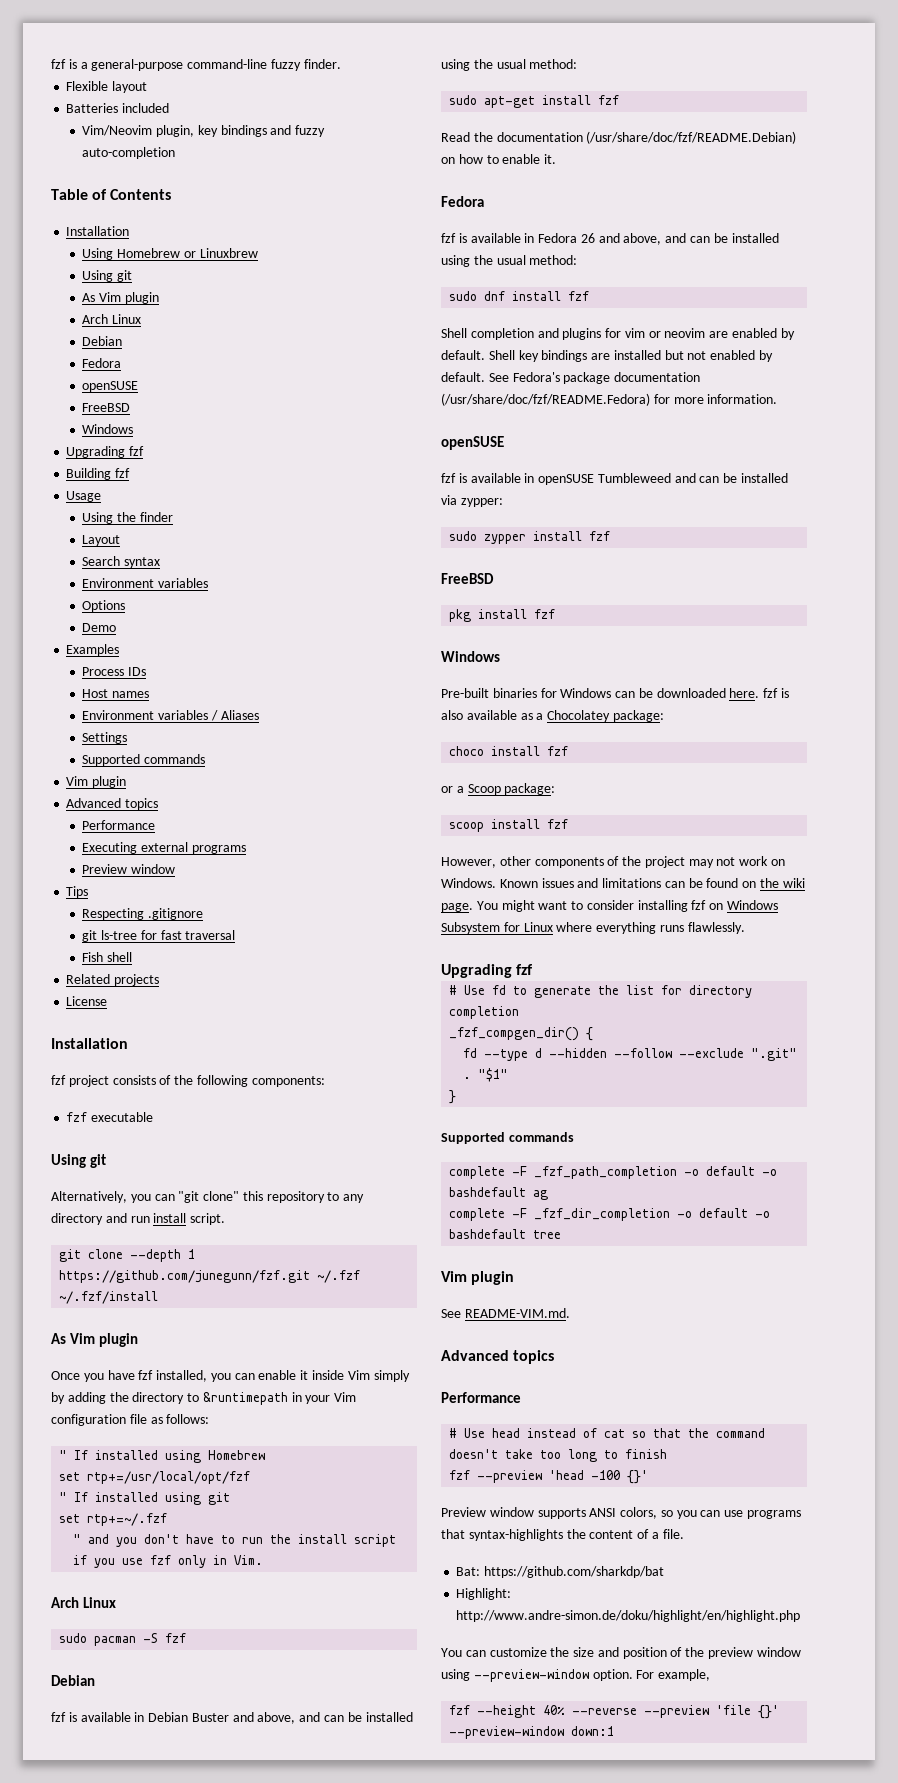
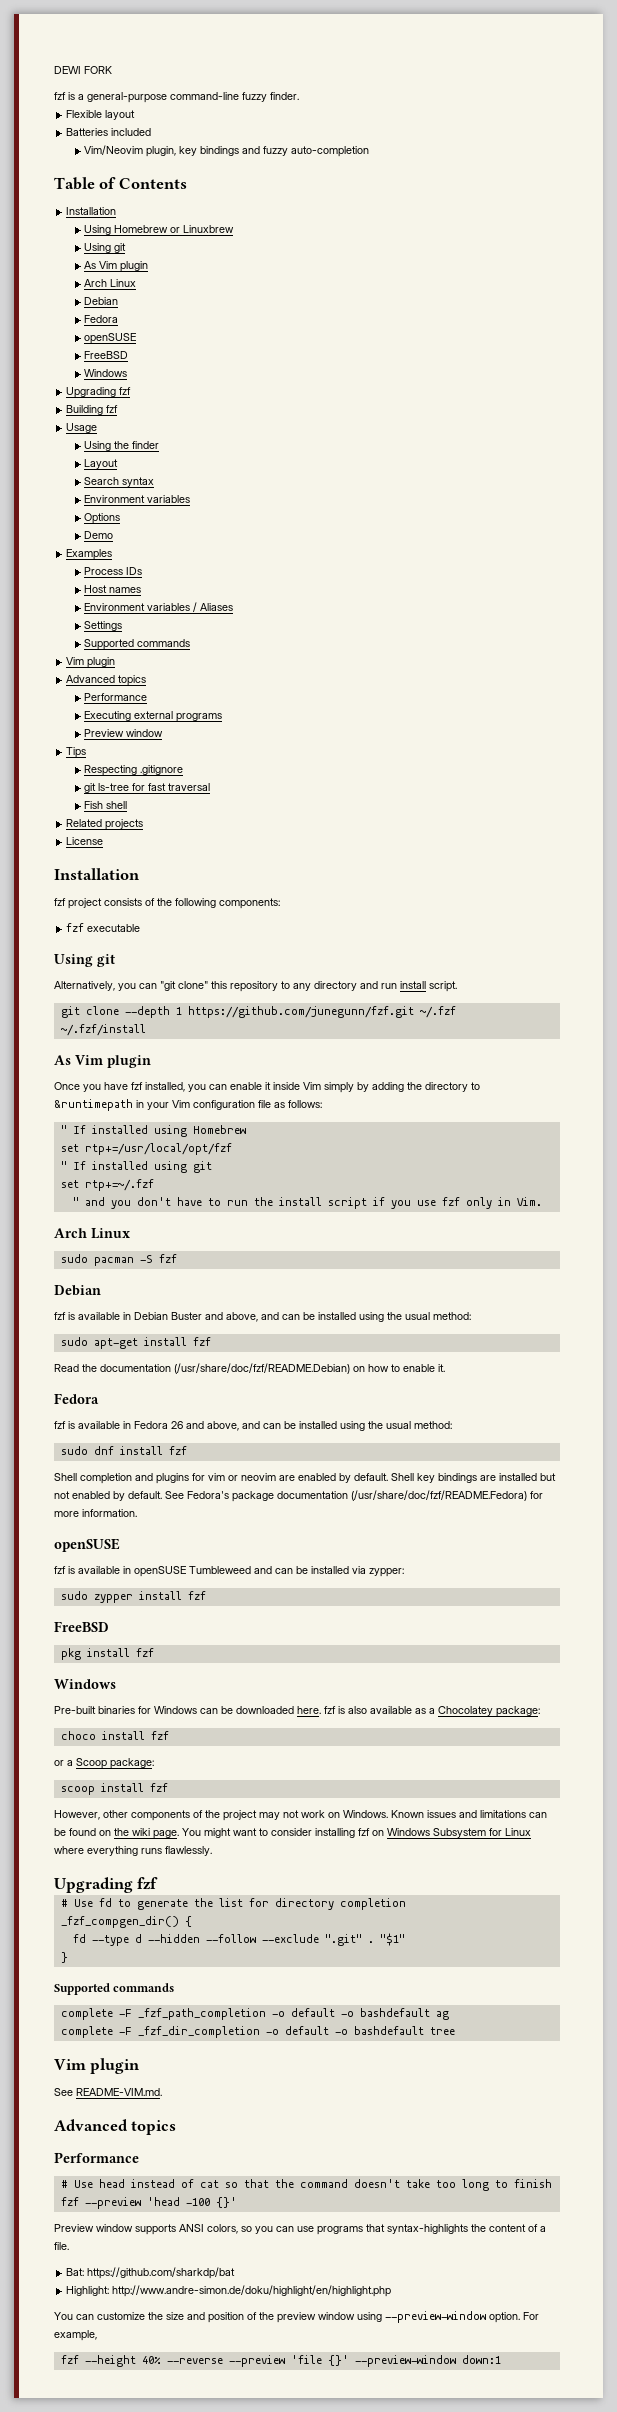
(51, 64) none -> [54,66,112,74] DEWI FORK //

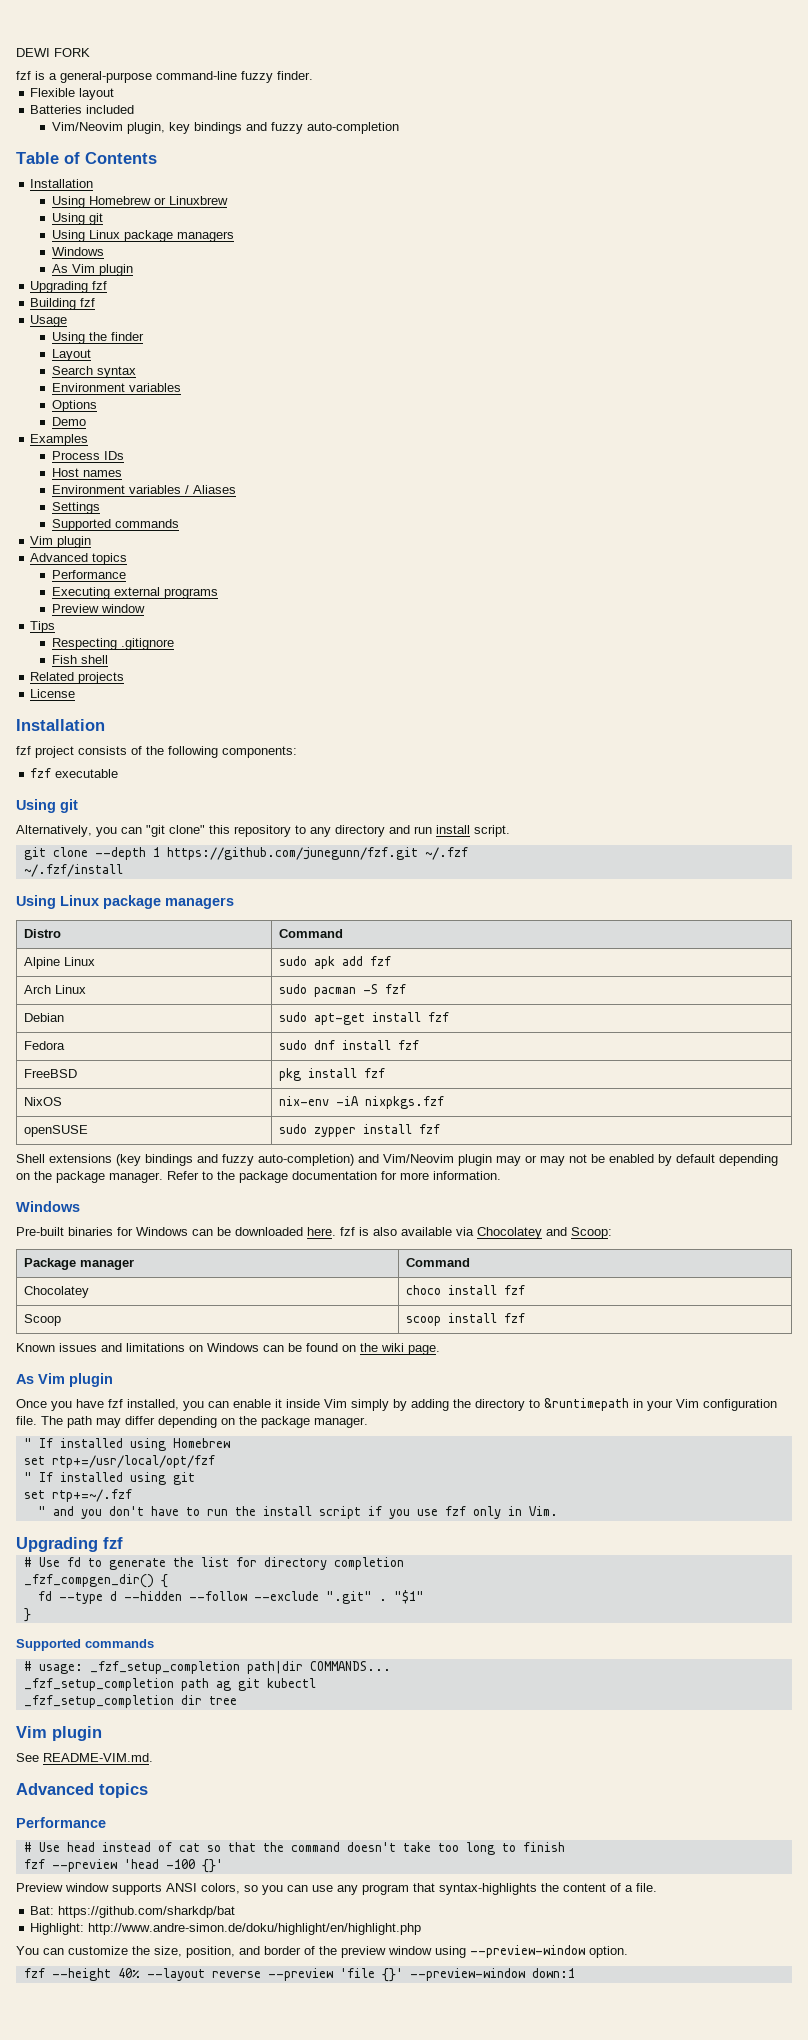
[84,261,149,272] [84,279,137,287] [84,297,119,305] [84,315,119,323] [84,333,137,344] [84,351,129,359] [84,369,128,377] As Vim plugin // Arch Linux // Debian // Fedora // openSUSE // FreeBSD // Windows -> [51,230,234,242] [51,247,104,256] [51,264,133,276] Using Linux package managers // Windows // As Vim plugin
[84,783,211,793] // git ls-tree for fast traversal -> (174, 644) none
(146, 1030) none -> [16,895,234,909] [23,929,61,938] [278,929,343,938] [23,957,95,969] [278,956,391,969] [23,985,86,994] [278,984,406,997] [23,1013,64,1022] [278,1012,449,1025] [23,1041,65,1050] [278,1040,419,1050] [23,1069,77,1078] [278,1068,385,1081] [23,1097,62,1106] [278,1096,444,1109] [23,1125,88,1137] [278,1124,440,1137] [16,1154,778,1166] [16,1171,501,1183] [16,1201,80,1212] [16,1227,612,1239] [23,1258,134,1270] [405,1258,470,1267] [23,1286,89,1298] [405,1285,525,1295] [23,1314,61,1326] [405,1313,525,1326] [16,1343,440,1355] // Using Linux package managers // Distro | Command // Alpine Linux | sudo apk add fzf // Arch Linux | sudo pacman -S fzf // Debian | sudo apt-get install fzf // Fedora | sudo dnf install fzf // FreeBSD | pkg install fzf // NixOS | nix-env -iA nixpkgs.fzf // openSUSE | sudo zypper install fzf // Shell extensions (key bindings and fuzzy auto-completion) and Vim/Neovim plugin may or may not be enabled by default depending on the package manager. Refer to the package documentation for more information. // Windows // Pre-built binaries for Windows can be downloaded here. fzf is also available via Chocolatey and Scoop: // Package manager | Command // Chocolatey | choco install fzf // Scoop | scoop install fzf // Known issues and limitations on Windows can be found on the wiki page.
[258,1100,322,1108] file as follows: -> [16,1416,368,1428] file. The path may differ depending on the package manager.
[54,1228,130,1239] [60,1254,177,1266] [54,1285,101,1296] [54,1312,471,1322] [60,1337,211,1349] [54,1363,445,1374] [54,1393,99,1404] [54,1421,452,1431] [60,1446,187,1455] [54,1473,556,1484] [54,1490,543,1502] [54,1509,137,1517] [54,1538,120,1552] [54,1566,404,1577] [60,1591,206,1603] [54,1621,109,1632] [60,1648,154,1660] [54,1679,116,1689] [54,1706,540,1717] [60,1731,169,1740] [54,1758,154,1769] [60,1783,168,1795] [54,1810,547,1821] [54,1828,531,1839] [54,1846,212,1856] // Arch Linux // sudo pacman -S fzf // Debian // fzf is available in Debian Buster and above, and can be installed using the usual method: // sudo apt-get install fzf // Read the documentation (/usr/share/doc/fzf/README.Debian) on how to enable it. // Fedora // fzf is available in Fedora 26 and above, and can be installed using the usual method: // sudo dnf install fzf // Shell completion and plugins for vim or neovim are enabled by default. Shell key bindings are installed but not enabled by default. See Fedora's package documentation (/usr/share/doc/fzf/README.Fedora) for more information. // openSUSE // fzf is available in openSUSE Tumbleweed and can be installed via zypper: // sudo zypper install fzf // FreeBSD // pkg install fzf // Windows // Pre-built binaries for Windows can be downloaded here. fzf is also available as a Chocolatey package: // choco install fzf // or a Scoop package: // scoop install fzf // However, other components of the project may not work on Windows. Known issues and limitations can be found on the wiki page. You might want to consider installing fzf on Windows Subsystem for Linux where everything runs flawlessly. -> (558, 1511) none
[60,2008,449,2020] [60,2026,424,2038] complete -F _fzf_path_completion -o default -o bashdefault ag // complete -F _fzf_dir_completion -o default -o bashdefault -> [23,1661,391,1674] [23,1678,316,1691] [23,1695,202,1708] # usage: _fzf_setup_completion path|dir COMMANDS... // _fzf_setup_completion path ag git kubectl // _fzf_setup_completion dir
[317,2226,363,2235] programs -> [337,1884,409,1895] any program
[166,2312,244,2323] size and position -> [154,1946,301,1958] size, position, and border
[523,2312,539,2320] [54,2330,97,2341] For example, -> (628, 1952) none
[166,2358,223,2364] --reverse -> [146,1968,261,1981] --layout reverse

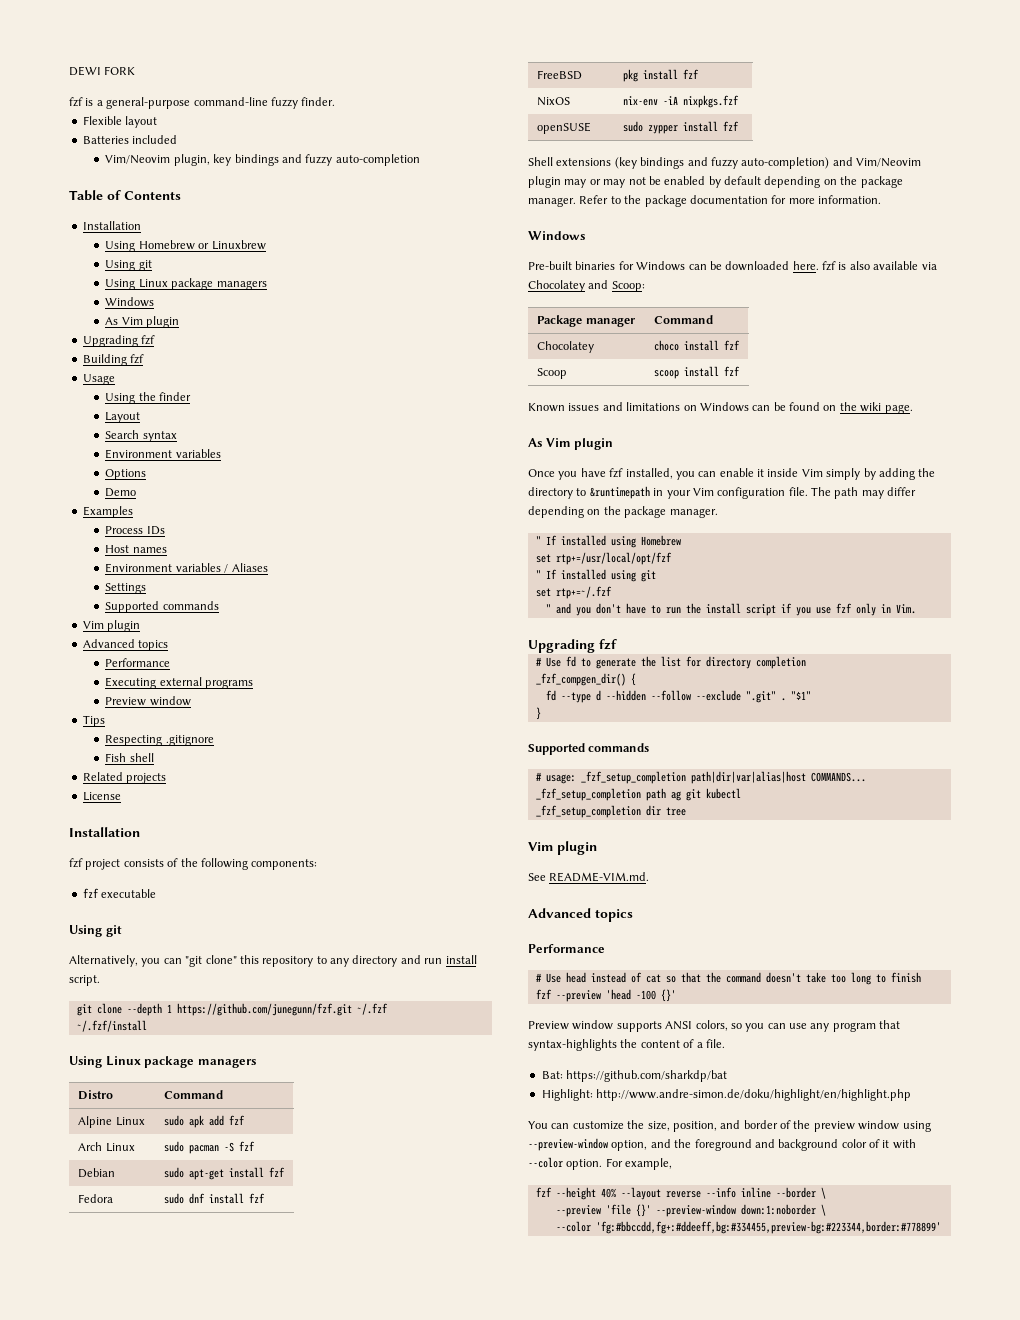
[246,1661,303,1674] path|dir -> [690,771,806,784] path|dir|var|alias|host
(585, 1951) none -> [611,1139,916,1151] [528,1157,563,1168] option, and the foreground and background color of it with --color
(628, 1952) none -> [605,1158,673,1170] For example,
[267,1968,575,1982] --preview 'file {}' --preview-window down:1 -> [705,1187,826,1199] [555,1204,826,1217] [555,1221,941,1234] --info inline --border \ // --preview 'file {}' --preview-window down:1:noborder \ // --color 'fg:#bbccdd,fg+:#ddeeff,bg:#334455,preview-bg:#223344,border:#778899'

